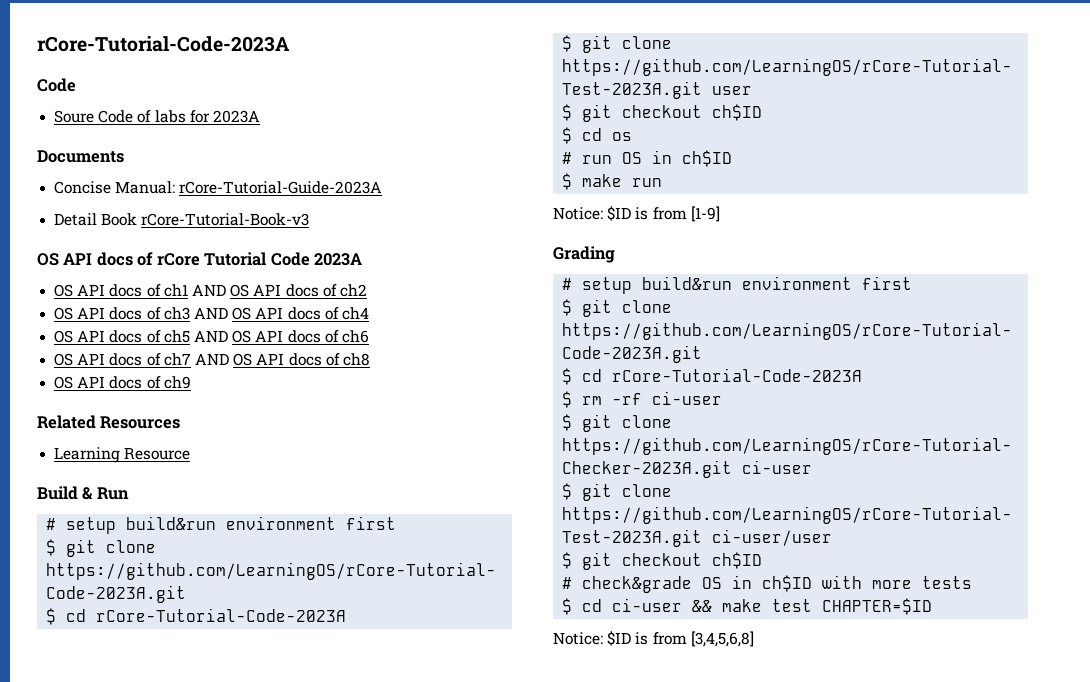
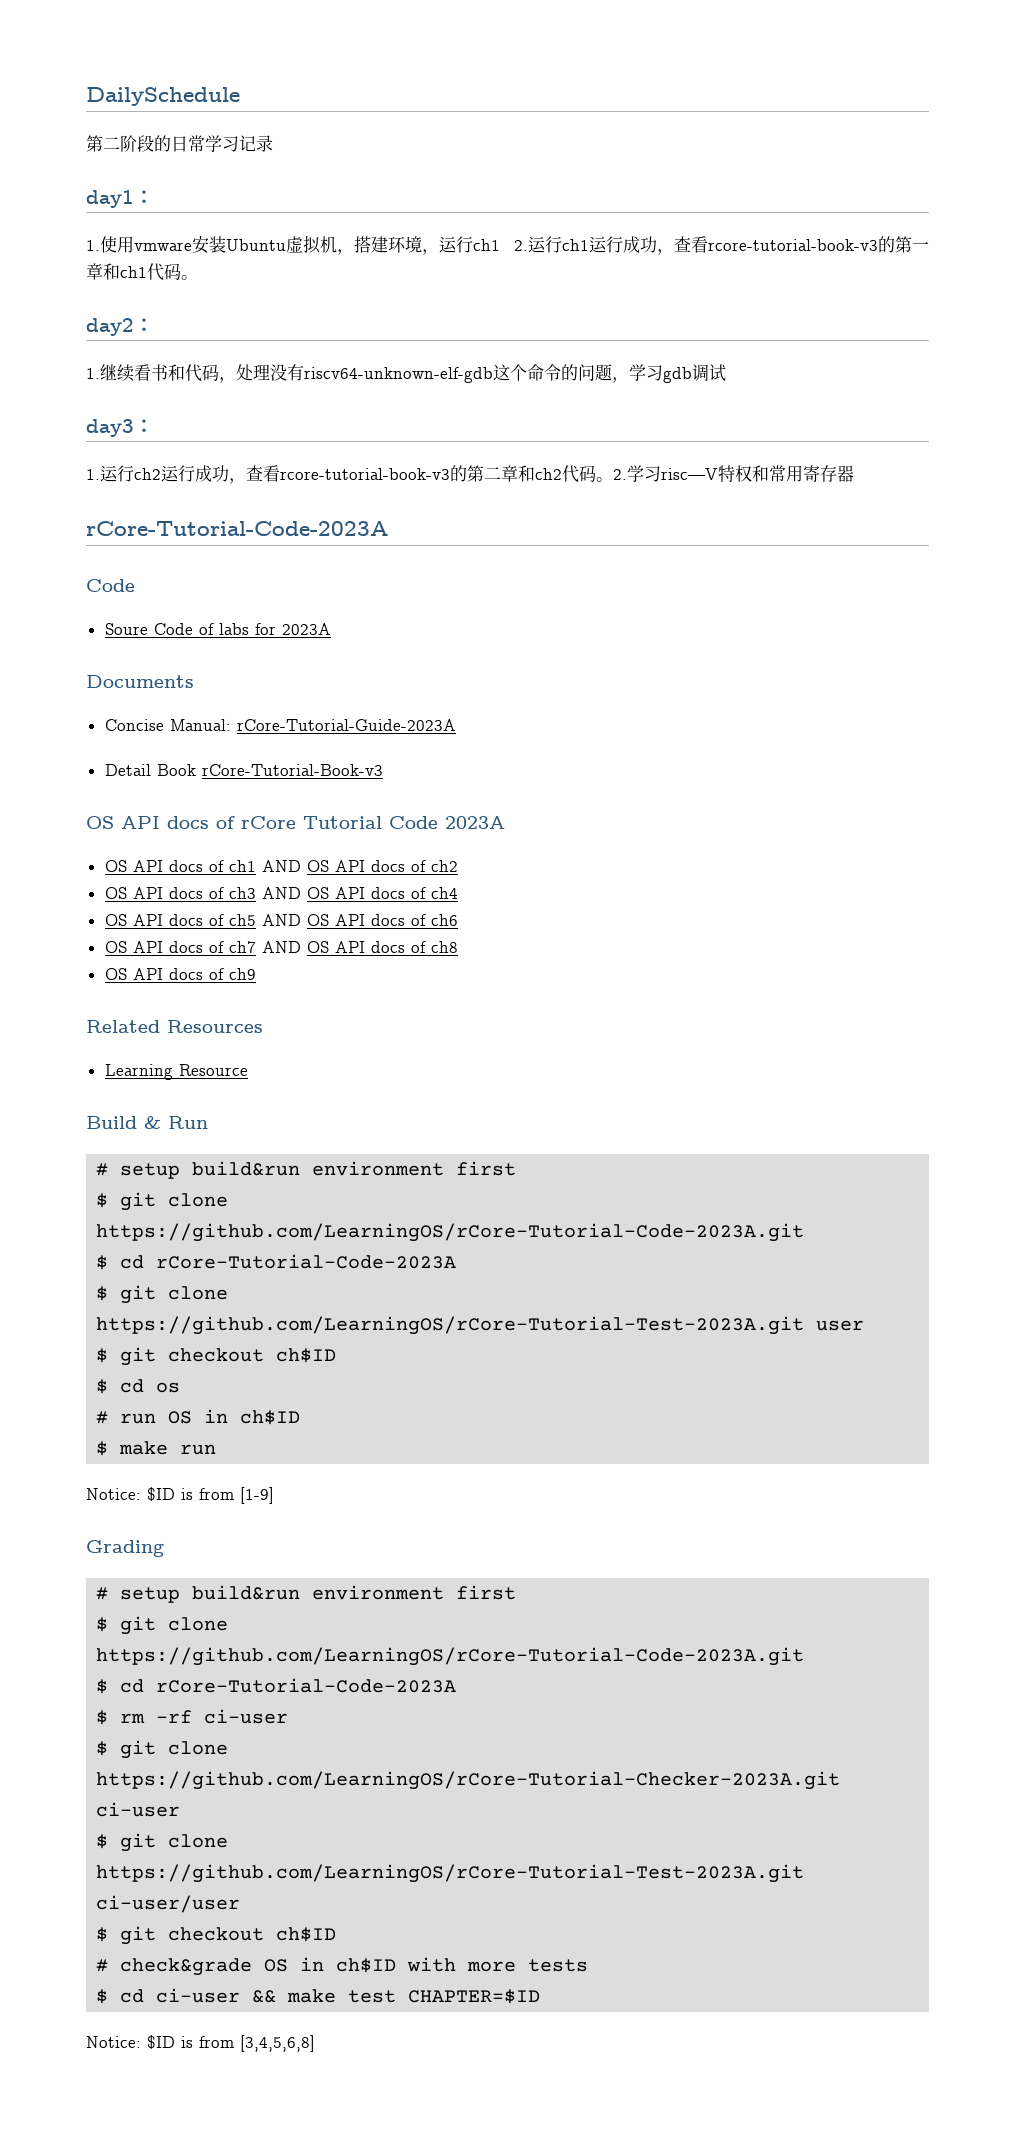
(37, 44) none -> [86,87,240,106] [86,135,273,152] [86,190,154,208] [86,235,929,255] [86,263,198,281] [86,318,154,336] [86,364,726,383] [86,419,154,437] [86,465,854,484] DailySchedule // 第二阶段的日常学习记录 // day1： // 1.使用vmware安装Ubuntu虚拟机，搭建环境，运行ch1 2.运行ch1运行成功，查看rcore-tutorial-book-v3的第一章和ch1代码。 // day2： // 1.继续看书和代码，处理没有riscv64-unknown-elf-gdb这个命令的问题，学习gdb调试 // day3： // 1.运行ch2运行成功，查看rcore-tutorial-book-v3的第二章和ch2代码。2.学习risc—V特权和常用寄存器 //

